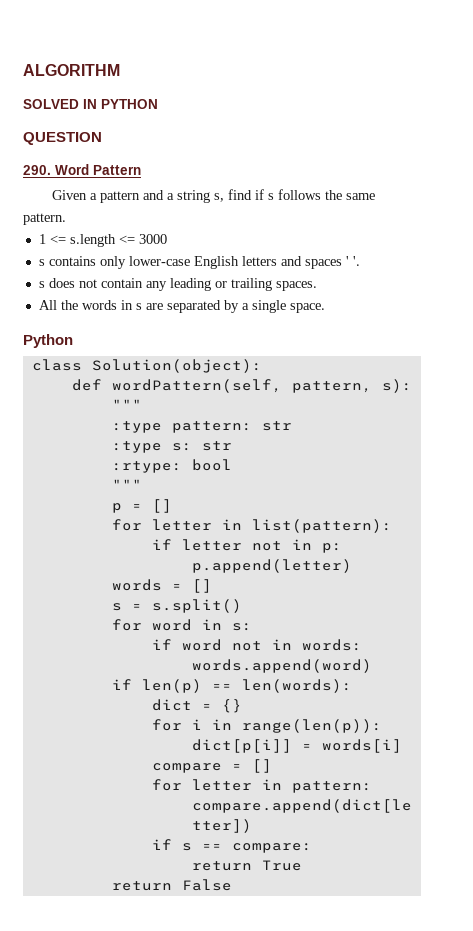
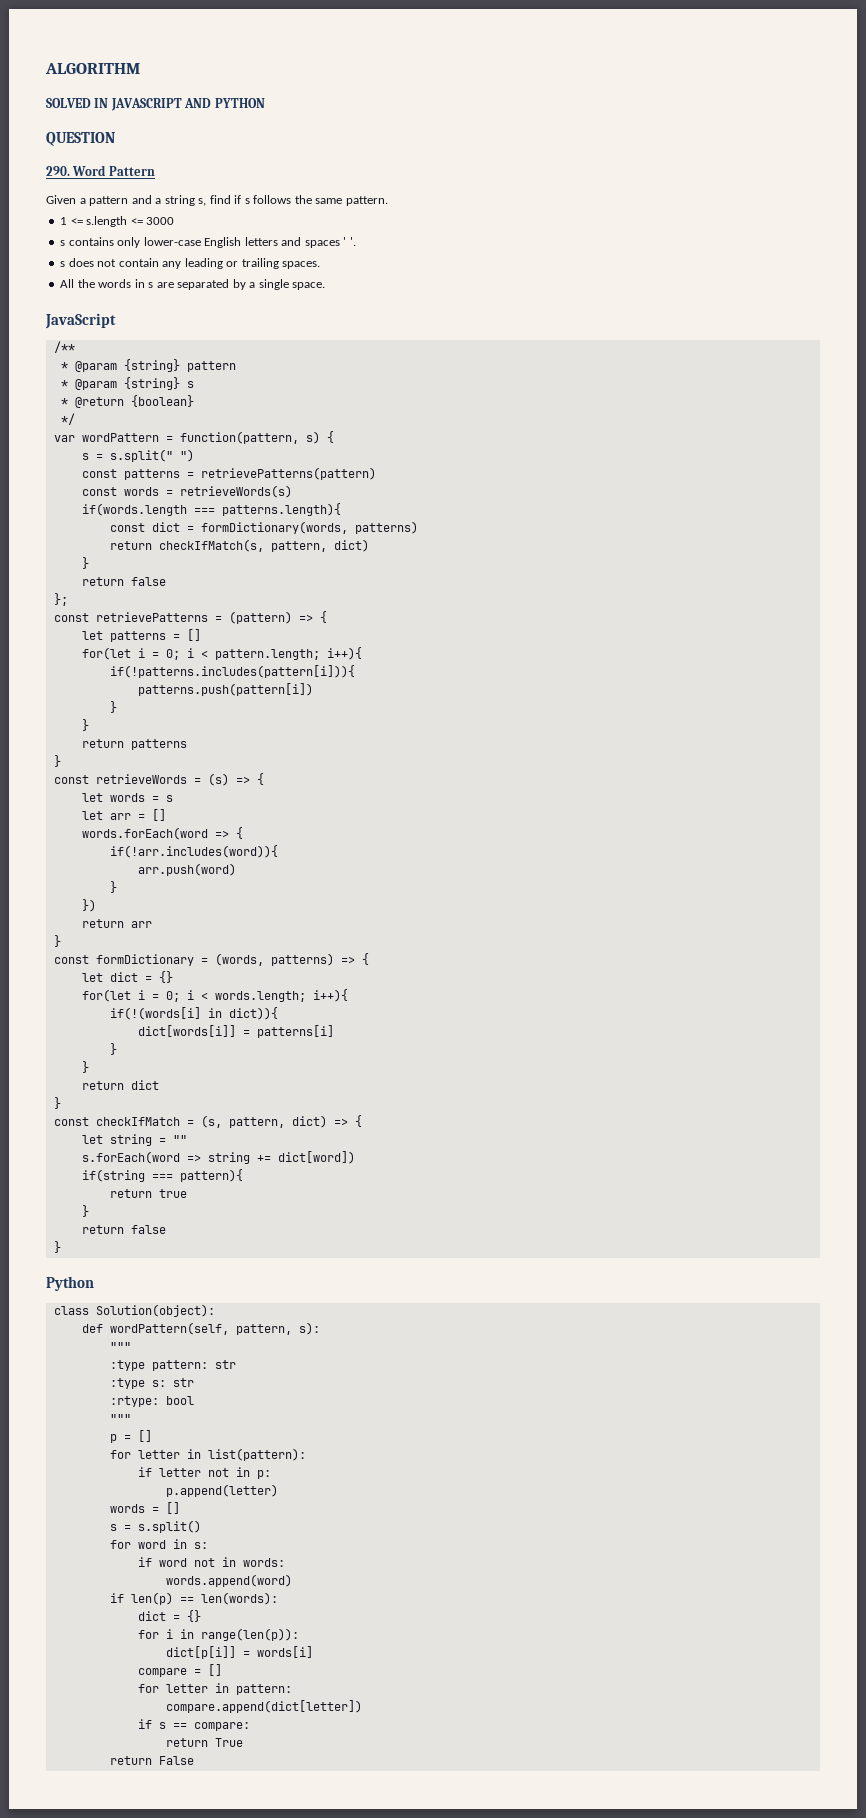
(97, 104) none -> [110,98,212,111] JAVASCRIPT AND
(325, 308) none -> [45,313,116,329] [53,341,75,353] [60,359,236,372] [60,377,194,390] [60,395,194,408] [60,413,75,425] [53,431,334,444] [81,449,194,462] [81,467,376,480] [81,485,292,498] [81,503,341,516] [109,521,418,534] [109,539,369,552] [81,557,89,569] [81,577,166,586] [53,593,68,606] [53,611,327,624] [81,629,201,642] [81,647,362,660] [109,665,355,678] [137,683,313,696] [109,701,117,713] [81,719,89,731] [81,739,187,750] [53,755,61,767] [53,773,264,786] [81,793,173,802] [81,809,166,821] [81,827,243,840] [109,845,278,858] [137,863,236,876] [109,881,117,893] [81,899,96,912] [81,919,152,928] [53,935,61,947] [53,953,369,966] [81,971,173,983] [81,989,348,1002] [109,1007,278,1020] [137,1025,334,1038] [109,1043,117,1055] [81,1061,89,1073] [81,1080,159,1090] [53,1097,61,1109] [53,1115,362,1128] [81,1134,187,1146] [81,1151,355,1164] [81,1169,243,1182] [109,1189,187,1198] [81,1205,89,1217] [81,1225,166,1234] [53,1241,61,1253] // JavaScript // /** // * @param {string} pattern // * @param {string} s // * @return {boolean} // */ // var wordPattern = function(pattern, s) { // s = s.split(" ") // const patterns = retrievePatterns(pattern) // const words = retrieveWords(s) // if(words.length === patterns.length){ // const dict = formDictionary(words, patterns) // return checkIfMatch(s, pattern, dict) // } // return false // }; // const retrievePatterns = (pattern) => { // let patterns = [] // for(let i = 0; i < pattern.length; i++){ // if(!patterns.includes(pattern[i])){ // patterns.push(pattern[i]) // } // } // return patterns // } // const retrieveWords = (s) => { // let words = s // let arr = [] // words.forEach(word => { // if(!arr.includes(word)){ // arr.push(word) // } // }) // return arr // } // const formDictionary = (words, patterns) => { // let dict = {} // for(let i = 0; i < words.length; i++){ // if(!(words[i] in dict)){ // dict[words[i]] = patterns[i] // } // } // return dict // } // const checkIfMatch = (s, pattern, dict) => { // let string = "" // s.forEach(word => string += dict[word]) // if(string === pattern){ // return true // } // return false // }

